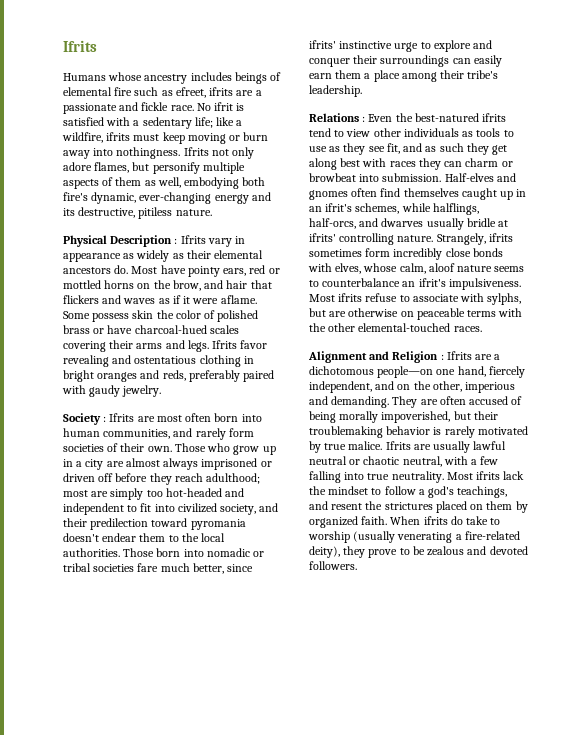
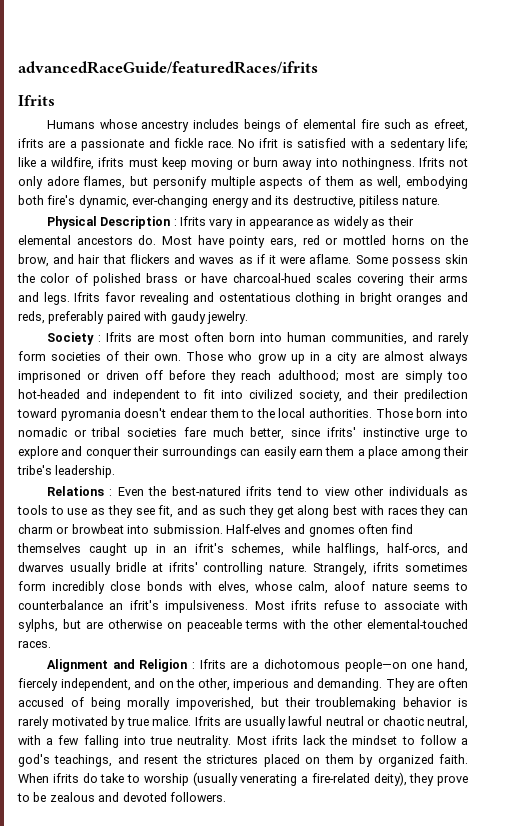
(63, 46) none -> [18,61,318,74] advancedRaceGuide/featuredRaces/ifrits //

